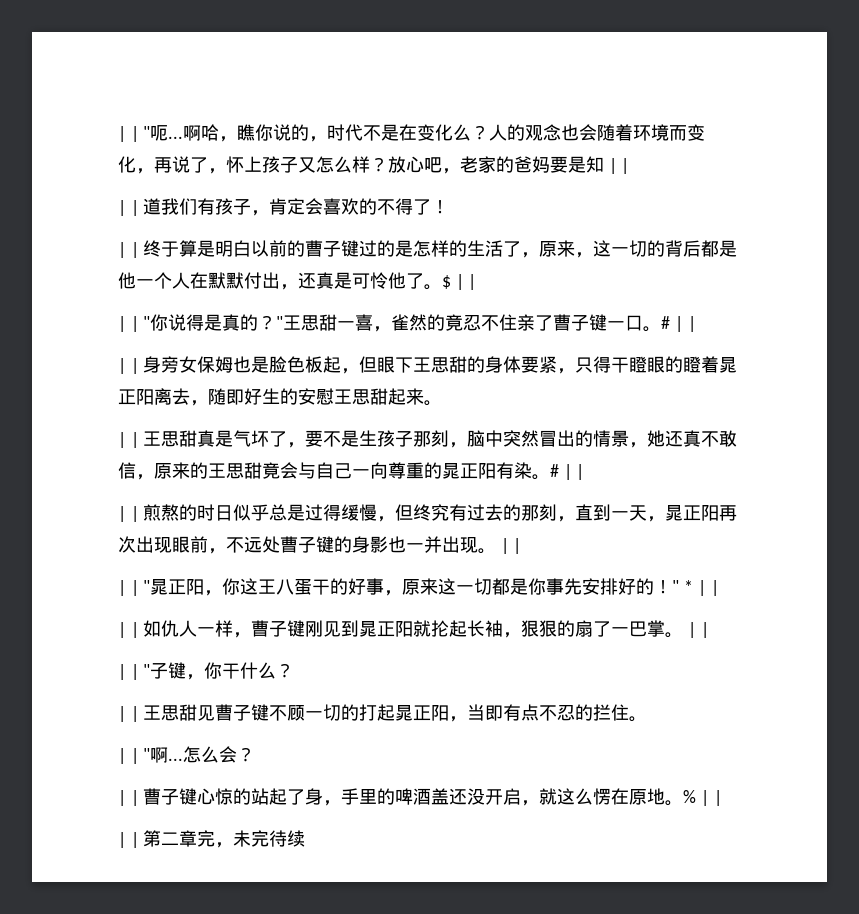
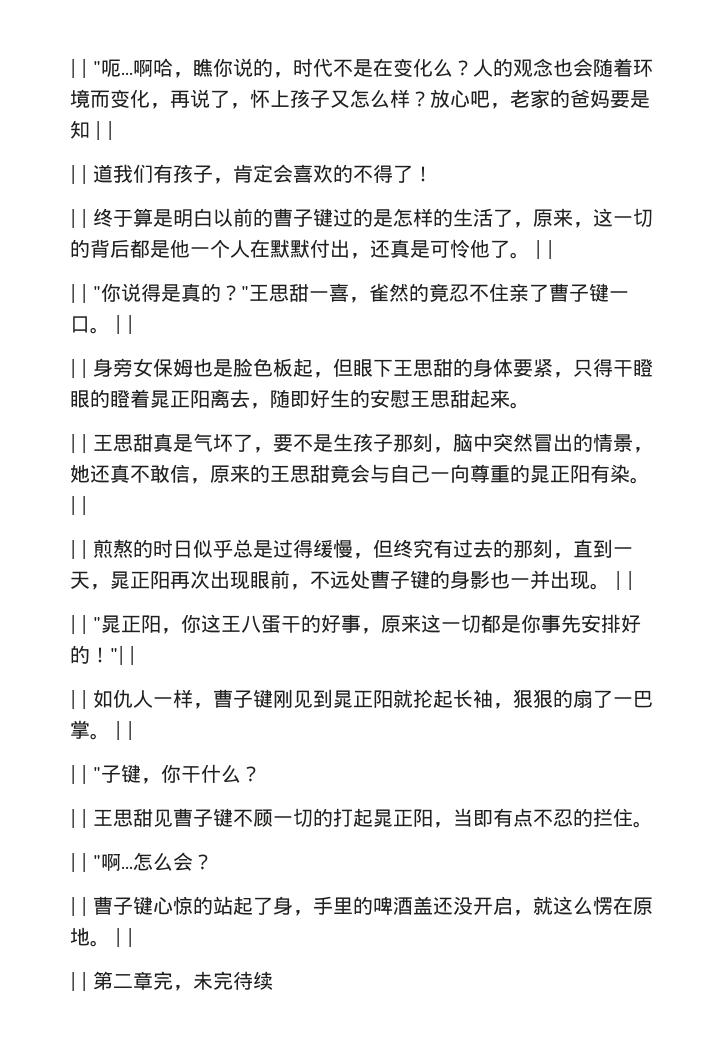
[442,275,451,289] $ -> (530, 255) none
[661,316,671,329] # -> (110, 330) none
[550,464,559,477] # -> (650, 480) none
[672,580,706,596] " * | -> [110,646,124,665] "|
[683,790,697,803] % -> (110, 943) none

